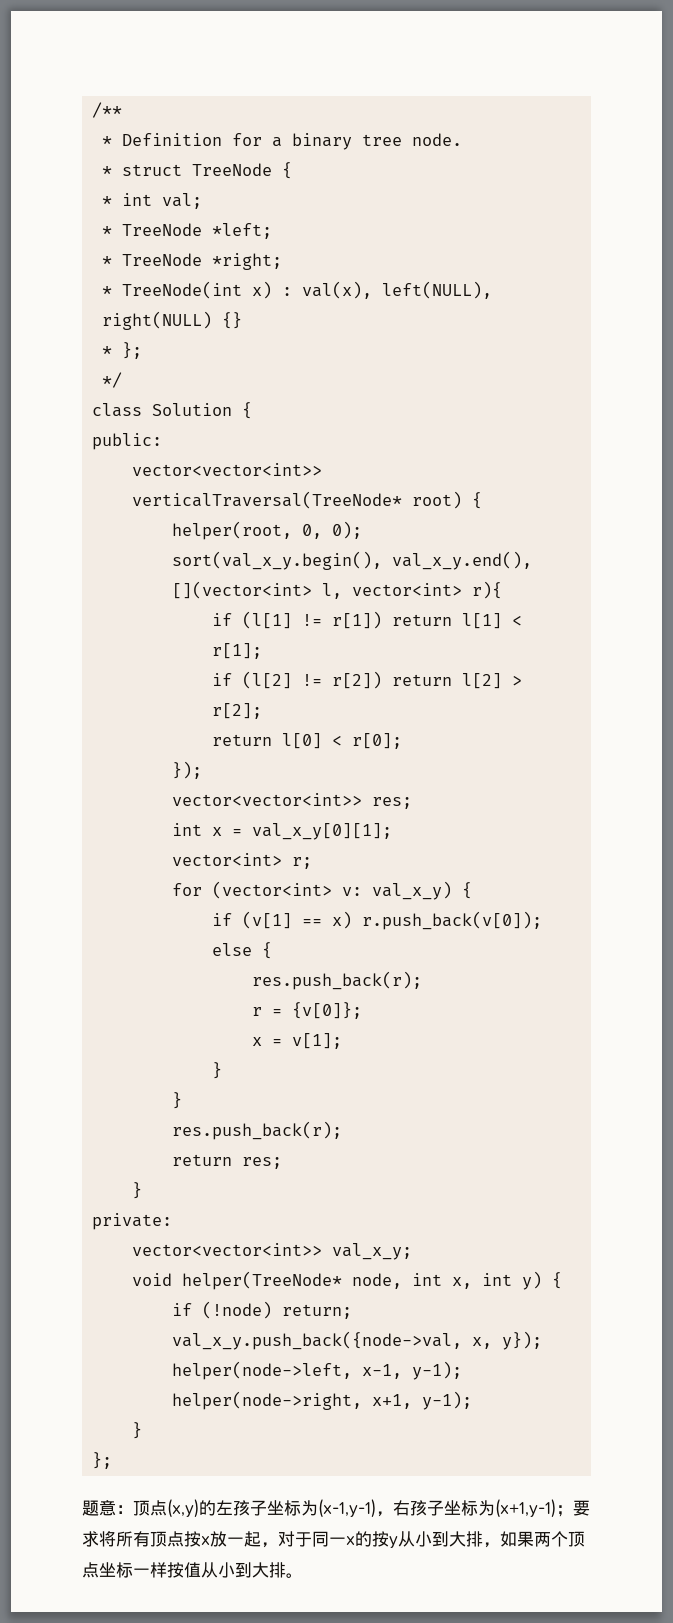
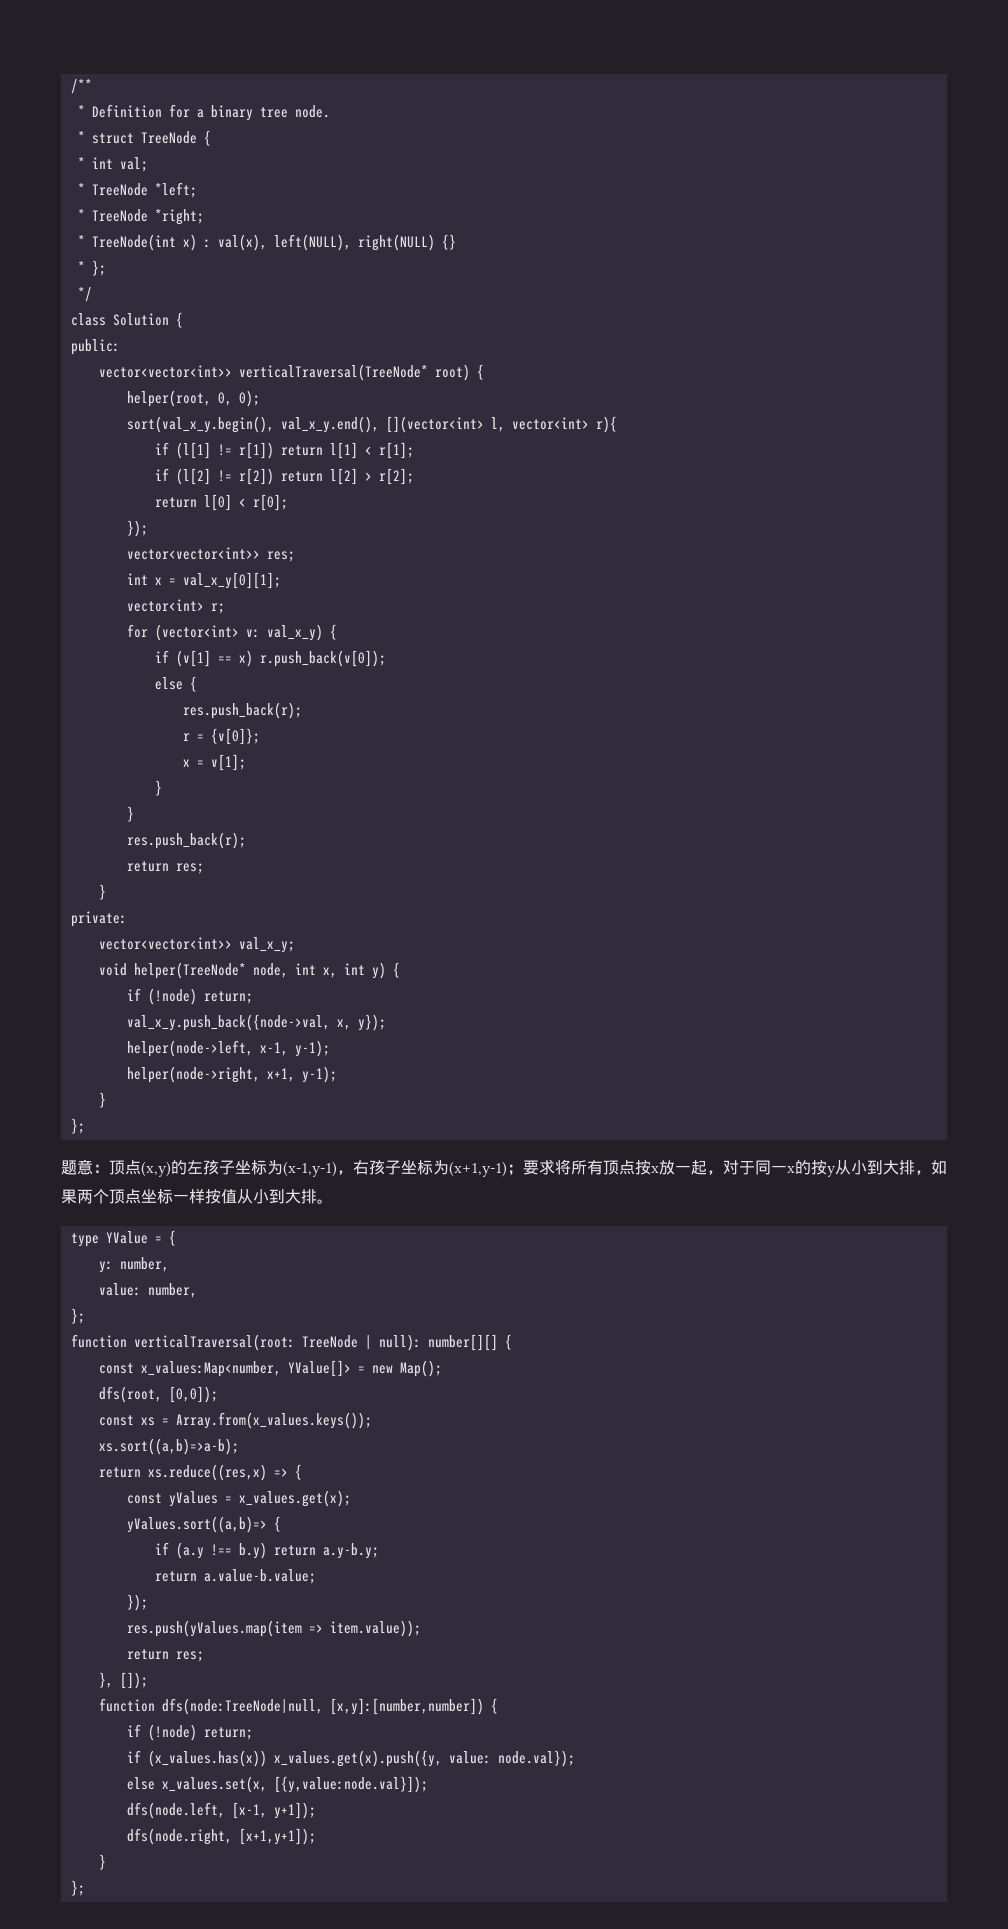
(303, 1575) none -> [70,1230,176,1247] [98,1257,169,1273] [98,1283,197,1298] [70,1308,85,1324] [70,1334,512,1351] [98,1360,442,1377] [98,1386,218,1403] [98,1412,372,1429] [98,1438,239,1455] [98,1464,302,1481] [126,1490,351,1507] [126,1516,281,1533] [154,1542,379,1559] [154,1569,316,1584] [126,1594,148,1611] [126,1620,421,1637] [126,1649,204,1662] [98,1672,148,1689] [98,1698,498,1715] [126,1724,253,1741] [126,1750,575,1767] [126,1776,428,1793] [126,1802,316,1819] [126,1828,316,1845] [98,1854,106,1870] [70,1880,85,1896] // type YValue = { // y: number, // value: number, // }; // function verticalTraversal(root: TreeNode | null): number[][] { // const x_values:Map<number, YValue[]> = new Map(); // dfs(root, [0,0]); // const xs = Array.from(x_values.keys()); // xs.sort((a,b)=>a-b); // return xs.reduce((res,x) => { // const yValues = x_values.get(x); // yValues.sort((a,b)=> { // if (a.y !== b.y) return a.y-b.y; // return a.value-b.value; // }); // res.push(yValues.map(item => item.value)); // return res; // }, []); // function dfs(node:TreeNode|null, [x,y]:[number,number]) { // if (!node) return; // if (x_values.has(x)) x_values.get(x).push({y, value: node.val}); // else x_values.set(x, [{y,value:node.val}]); // dfs(node.left, [x-1, y+1]); // dfs(node.right, [x+1,y+1]); // } // };

